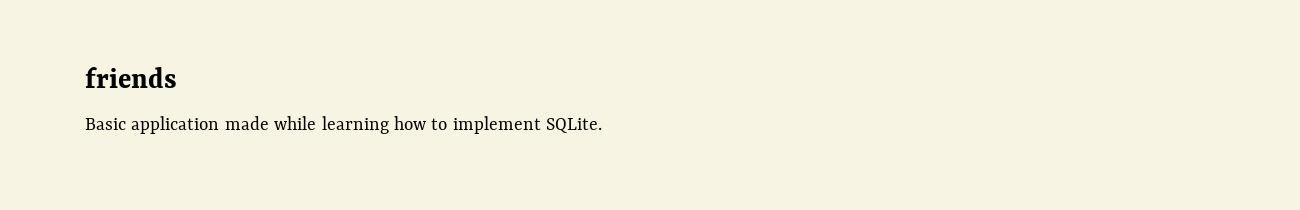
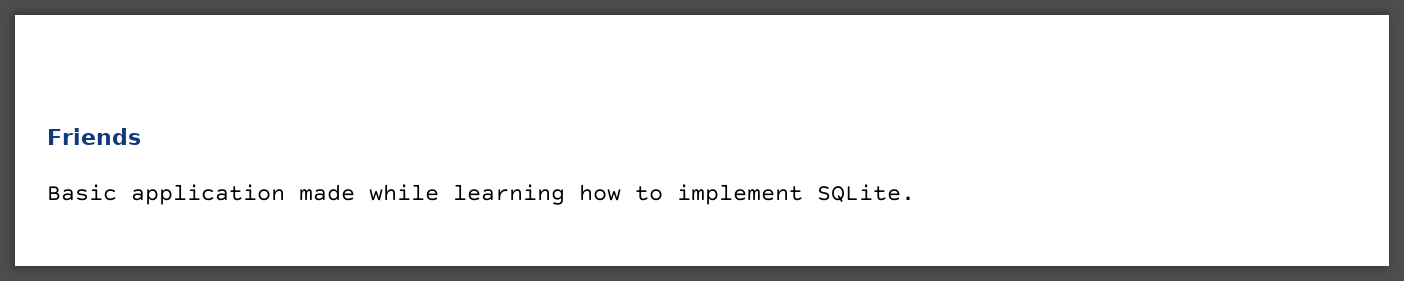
[85,67,177,88] friends -> [47,128,141,145] Friends

